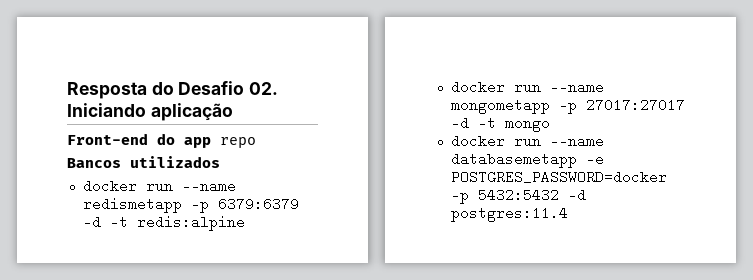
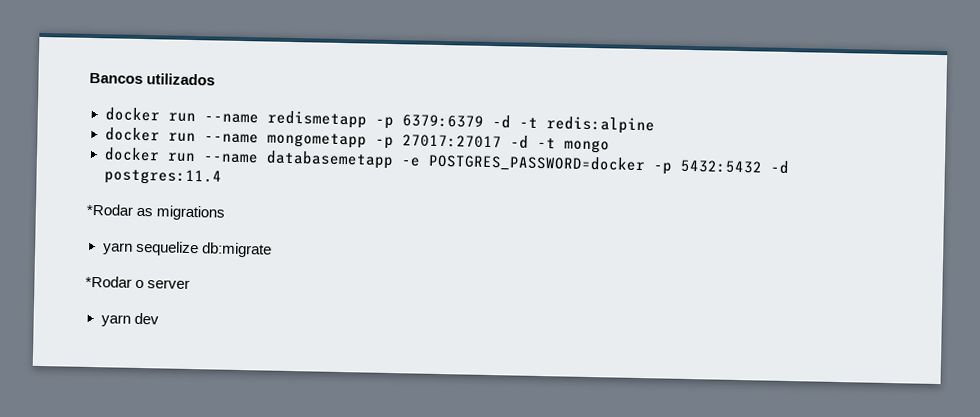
[67,81,279,99] [67,103,233,121] [67,133,256,148] Resposta do Desafio 02. Iniciando aplicação // Front-end do app repo // -> (89, 78) none
(568, 214) none -> [86,203,226,221] [102,240,272,258] [85,275,191,290] [100,312,159,327] // *Rodar as migrations // yarn sequelize db:migrate // *Rodar o server // yarn dev

